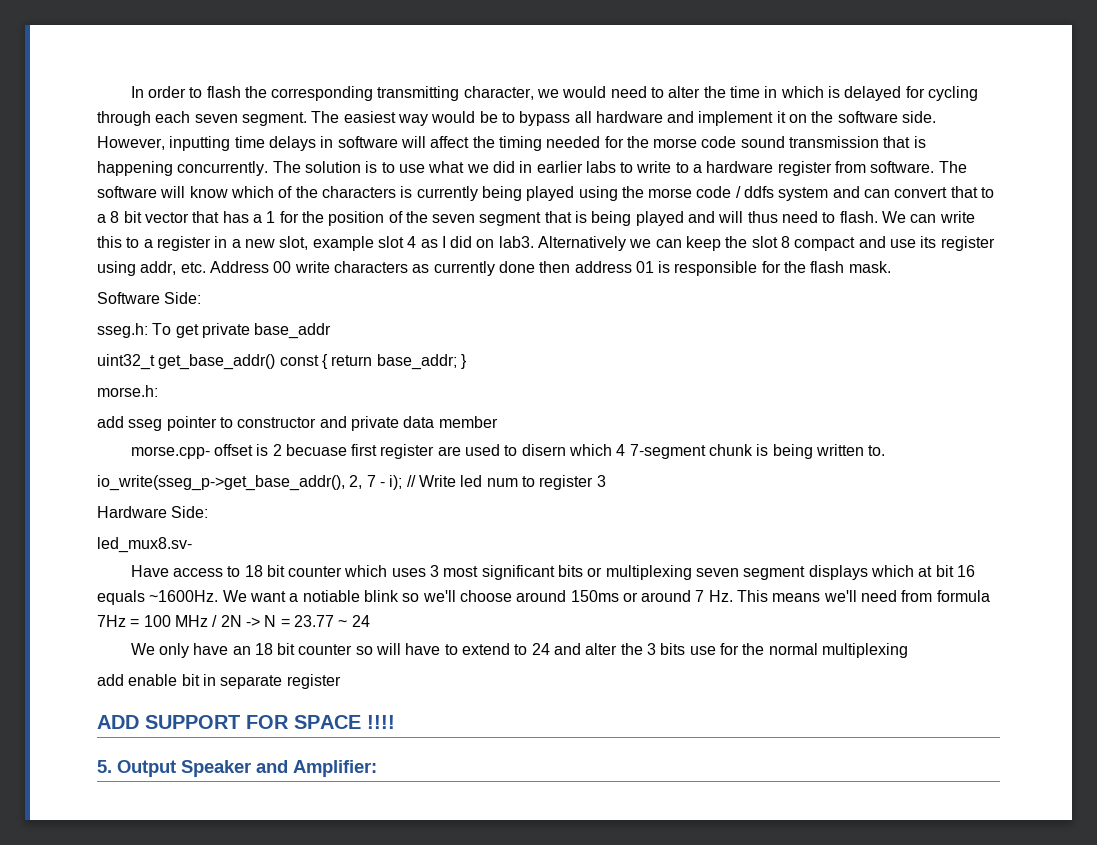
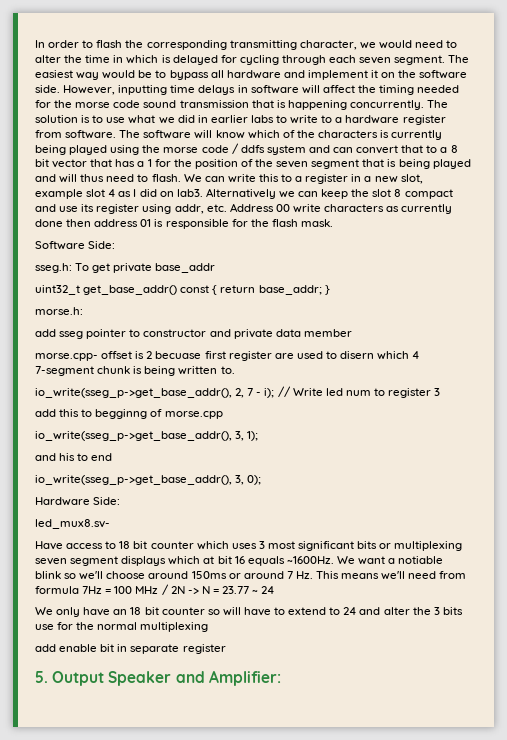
(606, 481) none -> [35,409,223,419] [35,431,259,441] [35,453,113,461] [35,475,262,485] // add this to begginng of morse.cpp // io_write(sseg_p->get_base_addr(), 3, 1); // and his to end // io_write(sseg_p->get_base_addr(), 3, 0);
[97,715,395,729] // ADD SUPPORT FOR SPACE !!!! -> (226, 649) none

